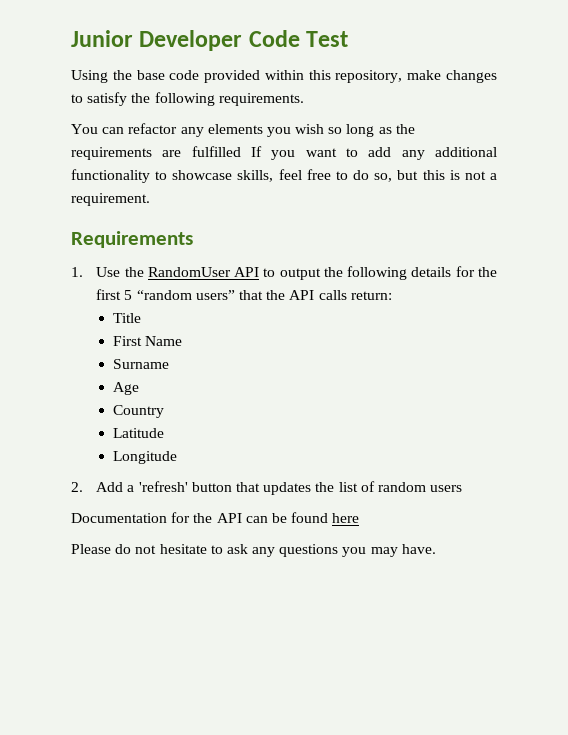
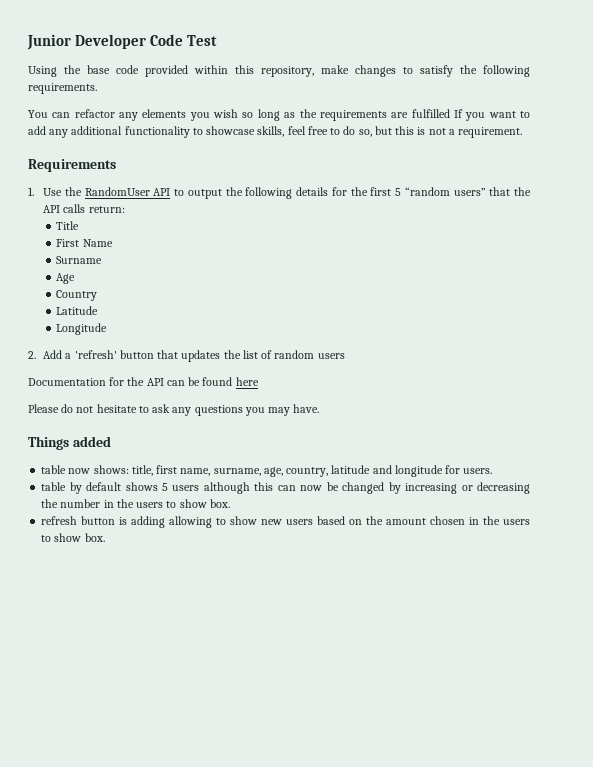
(436, 549) none -> [28,436,111,450] [41,465,493,477] [41,482,530,494] [41,499,230,508] [41,516,531,528] [41,533,105,542] // Things added // table now shows: title, first name, surname, age, country, latitude and longitude for users. // table by default shows 5 users although this can now be changed by increasing or decreasing the number in the users to show box. // refresh button is adding allowing to show new users based on the amount chosen in the users to show box.

